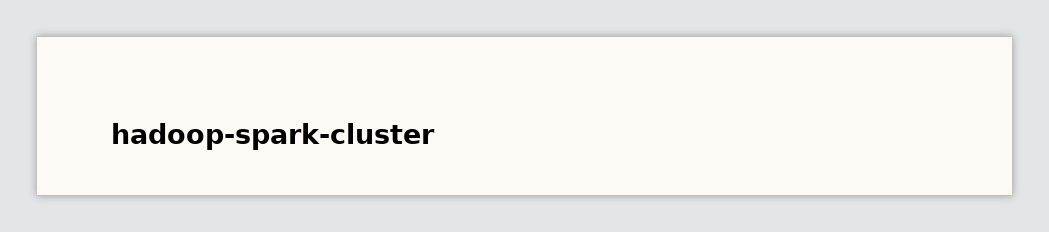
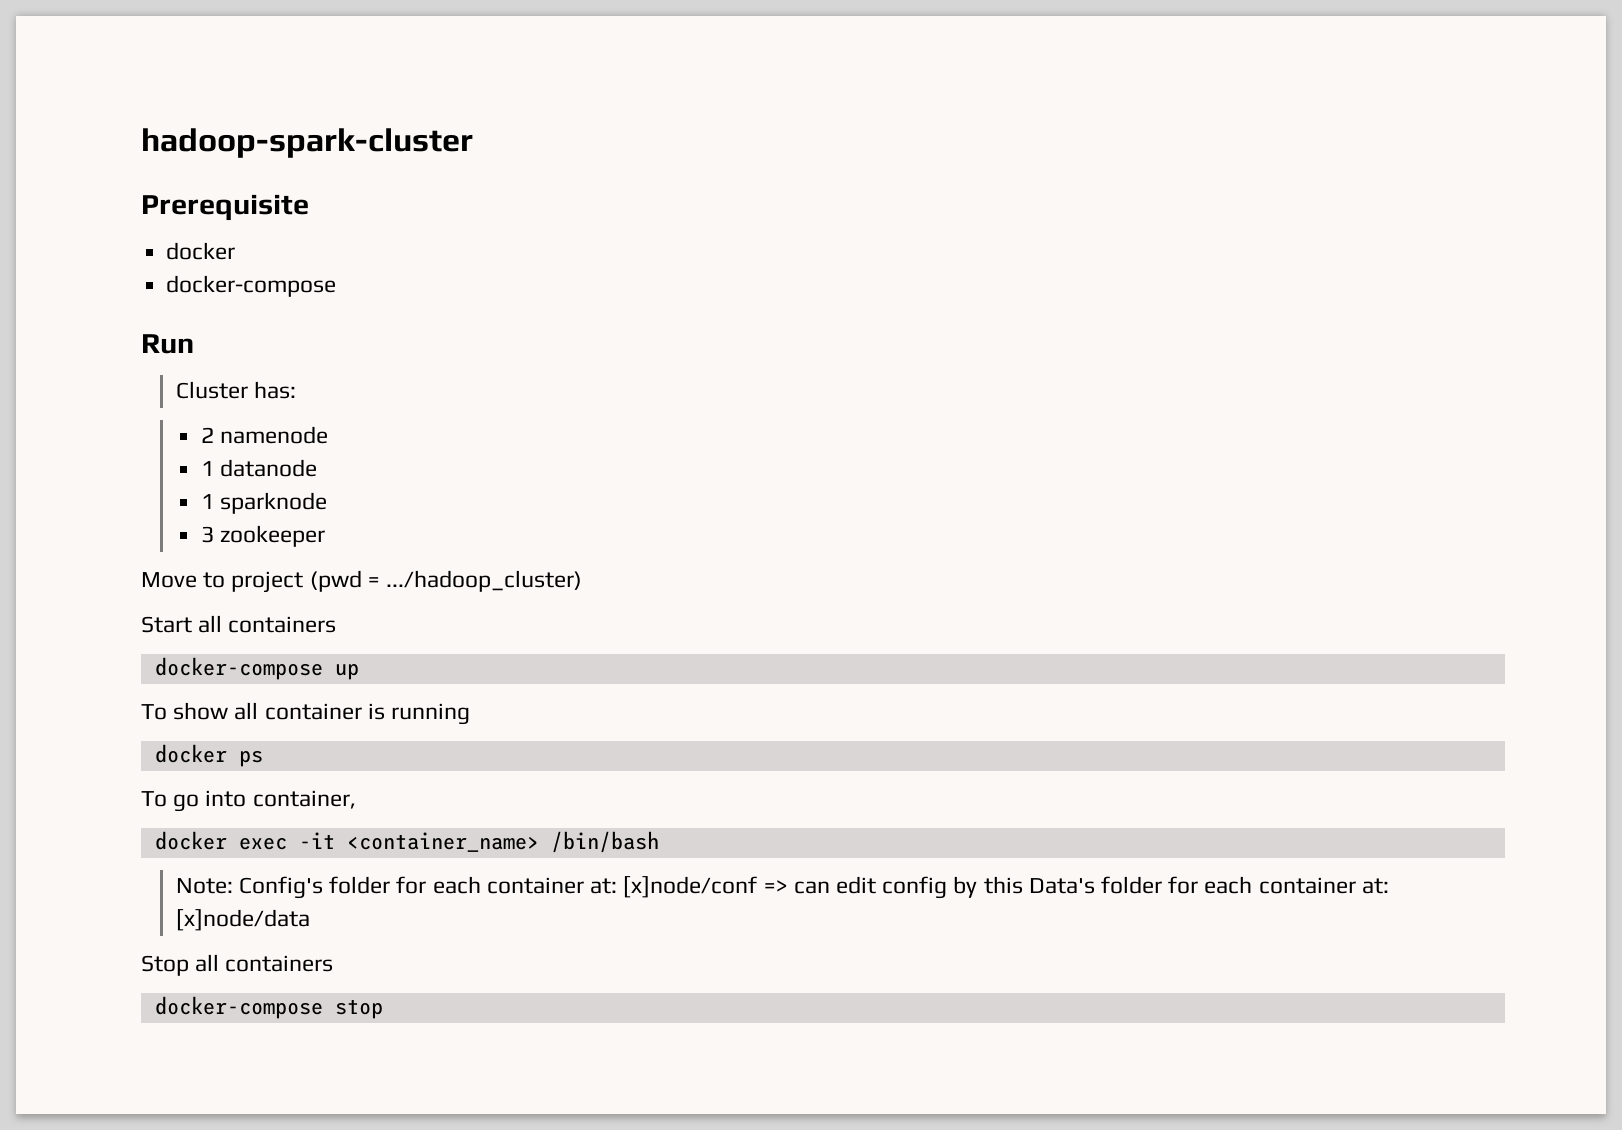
(435, 136) none -> [141,194,309,221] [166,242,236,260] [166,275,337,297] [141,334,194,354] [175,381,297,399] [201,426,329,444] [201,459,318,477] [201,492,328,514] [201,525,326,547] [141,570,583,593] [141,615,337,633] [154,657,359,680] [141,702,471,725] [154,744,263,767] [141,790,356,812] [154,831,659,853] [175,876,1389,899] [175,909,310,931] [141,954,334,976] [154,996,383,1019] // Prerequisite // docker // docker-compose // Run // Cluster has: // 2 namenode // 1 datanode // 1 sparknode // 3 zookeeper // Move to project (pwd = .../hadoop_cluster) // Start all containers // docker-compose up // To show all container is running // docker ps // To go into container, // docker exec -it <container_name> /bin/bash // Note: Config's folder for each container at: [x]node/conf => can edit config by this Data's folder for each container at: [x]node/data // Stop all containers // docker-compose stop

